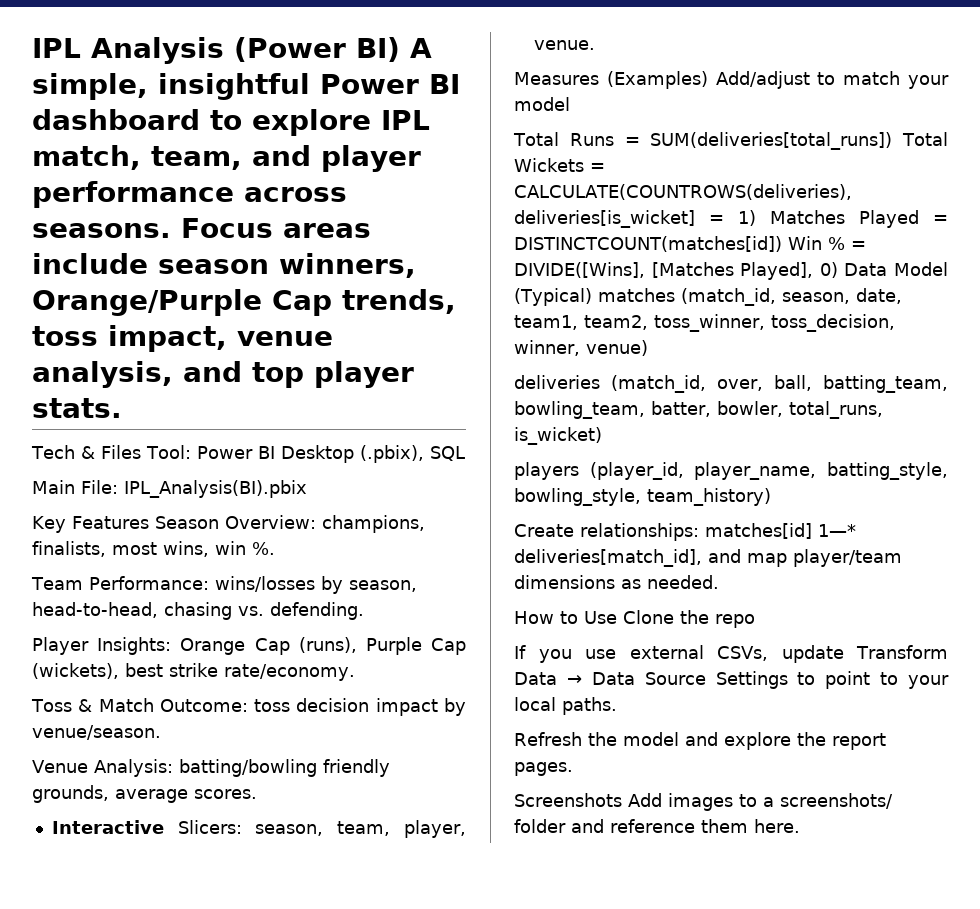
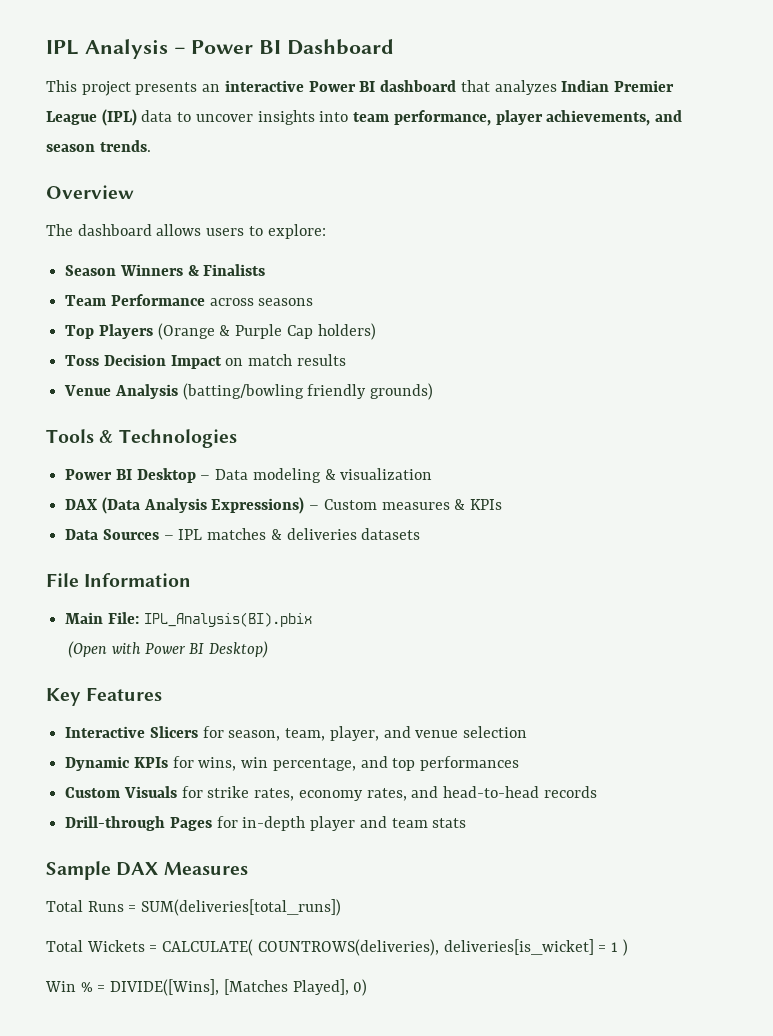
[234,37,432,62] [32,73,460,100] [32,109,430,136] [32,145,421,172] [32,181,347,208] [32,218,371,238] [32,253,416,278] [32,289,456,316] [32,325,333,352] [32,361,414,388] [32,398,122,418] [31,445,465,463] [32,480,307,498] [32,515,425,533] [32,541,275,557] [31,576,417,594] [32,602,364,620] [32,637,467,655] [32,663,355,681] [31,698,466,716] [32,725,161,740] [32,759,390,777] [32,785,257,803] (Power BI) A simple, insightful Power BI dashboard to explore IPL match, team, and player performance across seasons. Focus areas include season winners, Orange/Purple Cap trends, toss impact, venue analysis, and top player stats. // Tech & Files Tool: Power BI Desktop (.pbix), SQL // Main File: IPL_Analysis(BI).pbix // Key Features Season Overview: champions, finalists, most wins, win %. // Team Performance: wins/losses by season, head-to-head, chasing vs. defending. // Player Insights: Orange Cap (runs), Purple Cap (wickets), best strike rate/economy. // Toss & Match Outcome: toss decision impact by venue/season. // Venue Analysis: batting/bowling friendly grounds, average scores. -> [173,39,395,55] [46,80,674,96] [46,109,682,126] [46,140,151,152] [46,185,134,199] [46,224,326,239] [65,264,266,276] [65,294,314,306] [65,323,376,340] [65,354,346,369] [64,383,434,400] [46,429,237,448] [65,468,433,483] [65,497,503,514] [65,528,421,540] [46,573,192,587] [65,612,312,627] [68,641,269,658] [46,687,163,706] – Power BI Dashboard // This project presents an interactive Power BI dashboard that analyzes Indian Premier League (IPL) data to uncover insights into team performance, player achievements, and season trends. // Overview // The dashboard allows users to explore: // Season Winners & Finalists // Team Performance across seasons // Top Players (Orange & Purple Cap holders) // Toss Decision Impact on match results // Venue Analysis (batting/bowling friendly grounds) // Tools & Technologies // Power BI Desktop – Data modeling & visualization // DAX (Data Analysis Expressions) – Custom measures & KPIs // Data Sources – IPL matches & deliveries datasets // File Information // Main File: IPL_Analysis(BI).pbix // (Open with Power BI Desktop) // Key Features
[177,820,242,834] Slicers: -> [149,726,224,738] Slicers for
[533,40,595,50] [514,71,949,89] [514,97,570,111] venue. // Measures (Examples) Add/adjust to match your model -> [383,726,528,738] [65,756,520,771] [65,786,597,801] [65,816,467,831] [46,861,248,880] and venue selection // Dynamic KPIs for wins, win percentage, and top performances // Custom Visuals for strike rates, economy rates, and head-to-head records // Drill-through Pages for in-depth player and team stats // Sample DAX Measures
(893, 141) none -> (342, 907) //
[514,184,852,200] [514,210,948,228] [514,236,782,252] CALCULATE(COUNTROWS(deliveries), deliveries[is_wicket] = 1) Matches Played = DISTINCTCOUNT(matches[id]) -> [162,939,628,956] CALCULATE( COUNTROWS(deliveries), deliveries[is_wicket] = 1 ) //
[844,262,948,276] [514,288,902,306] [514,314,895,332] [514,340,648,356] [514,375,948,393] [514,401,883,419] [514,427,602,445] [514,462,948,480] [514,488,771,506] [514,523,856,541] [514,549,902,567] [514,575,719,589] [514,610,755,628] [514,645,949,663] [514,671,949,689] [514,697,617,715] [514,732,886,750] [514,762,573,776] [514,793,893,811] [514,819,800,833] Data Model (Typical) matches (match_id, season, date, team1, team2, toss_winner, toss_decision, winner, venue) // deliveries (match_id, over, ball, batting_team, bowling_team, batter, bowler, total_runs, is_wicket) // players (player_id, player_name, batting_style, bowling_style, team_history) // Create relationships: matches[id] 1—* deliveries[match_id], and map player/team dimensions as needed. // How to Use Clone the repo // If you use external CSVs, update Transform Data → Data Source Settings to point to your local paths. // Refresh the model and explore the report pages. // Screenshots Add images to a screenshots/ folder and reference them here. -> (368, 987) none

